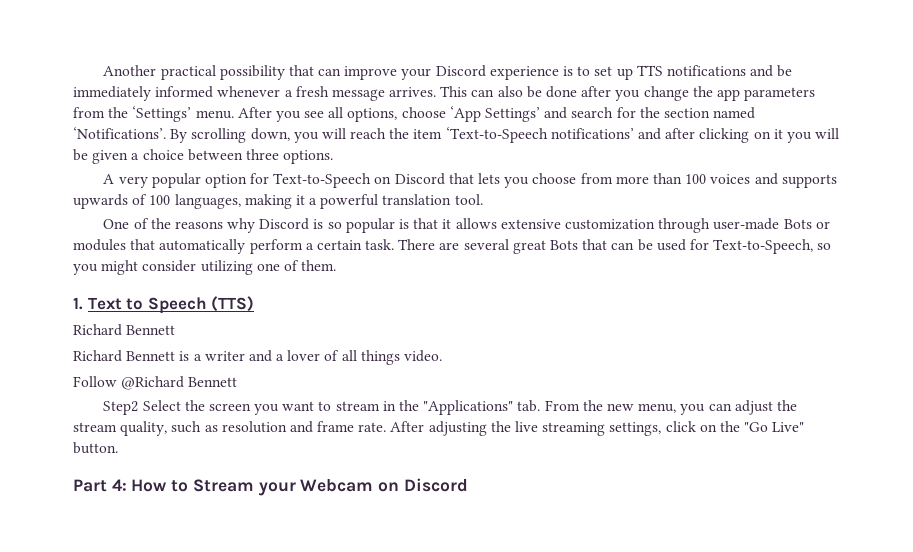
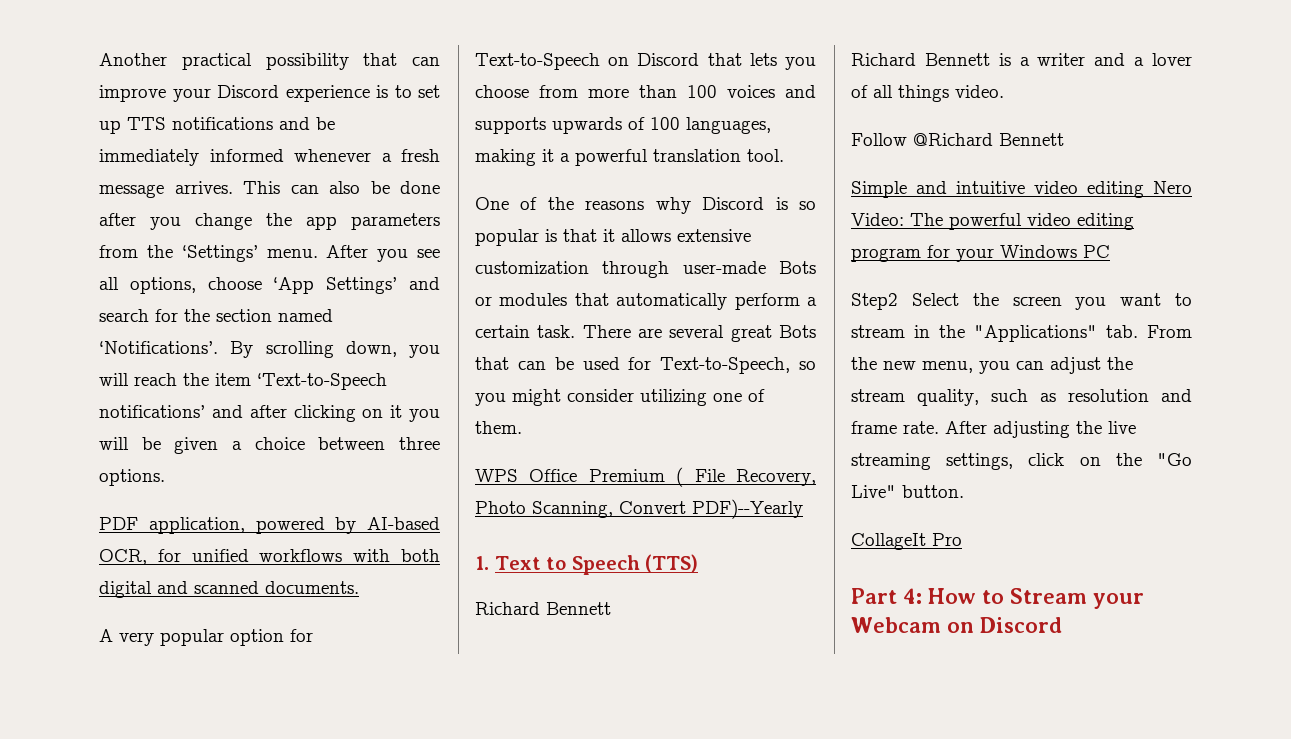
(334, 157) none -> [99,517,440,534] [99,549,441,565] [99,581,359,598] // PDF application, powered by AI-based OCR, for unified workflows with both digital and scanned documents.
(337, 265) none -> [475,467,816,487] [475,499,803,519] // WPS Office Premium ( File Recovery, Photo Scanning, Convert PDF)--Yearly
(238, 382) none -> [851,181,1192,198] [851,213,1134,230] [851,245,1110,262] // Simple and intuitive video editing Nero Video: The powerful video editing program for your Windows PC
(118, 448) none -> [851,533,962,550] // CollageIt Pro

